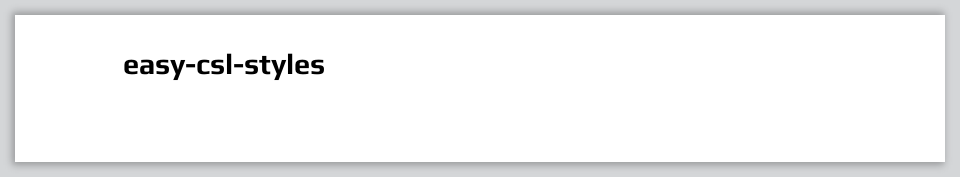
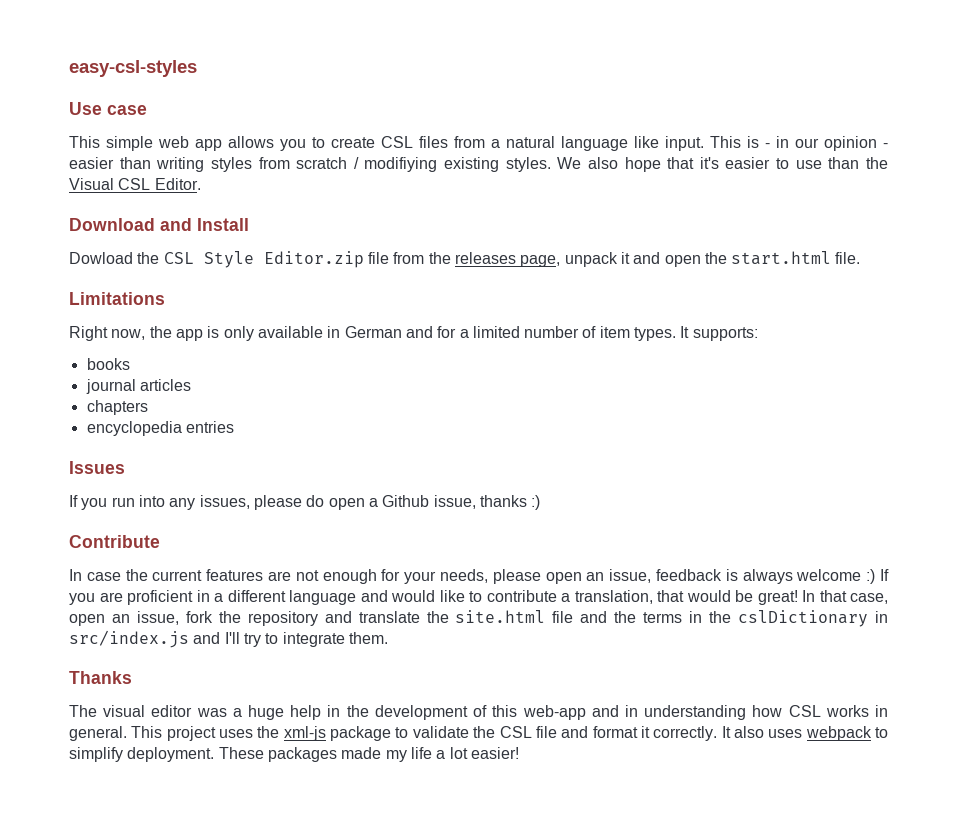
(325, 67) none -> [69,102,147,115] [69,136,888,151] [69,157,889,172] [69,178,201,190] [69,218,249,231] [69,251,861,268] [69,292,165,305] [69,326,758,341] [86,358,130,370] [85,379,191,394] [86,400,148,415] [86,421,234,436] [69,461,125,474] [69,495,541,510] [69,535,160,548] [69,569,889,584] [69,590,888,605] [69,610,889,627] [69,630,388,648] [69,671,132,684] [69,705,889,720] [69,726,889,741] [69,747,519,762] // Use case // This simple web app allows you to create CSL files from a natural language like input. This is - in our opinion - easier than writing styles from scratch / modifiying existing styles. We also hope that it's easier to use than the Visual CSL Editor. // Download and Install // Dowload the CSL Style Editor.zip file from the releases page, unpack it and open the start.html file. // Limitations // Right now, the app is only available in German and for a limited number of item types. It supports: // books // journal articles // chapters // encyclopedia entries // Issues // If you run into any issues, please do open a Github issue, thanks :) // Contribute // In case the current features are not enough for your needs, please open an issue, feedback is always welcome :) If you are proficient in a different language and would like to contribute a translation, that would be great! In that case, open an issue, fork the repository and translate the site.html file and the terms in the cslDictionary in src/index.js and I'll try to integrate them. // Thanks // The visual editor was a huge help in the development of this web-app and in understanding how CSL works in general. This project uses the xml-js package to validate the CSL file and format it correctly. It also uses webpack to simplify deployment. These packages made my life a lot easier!

